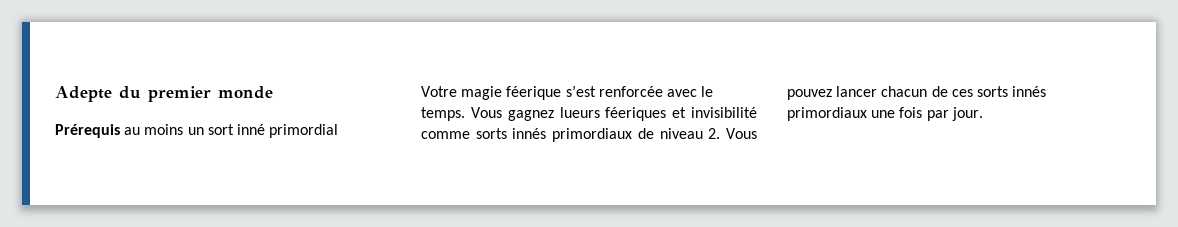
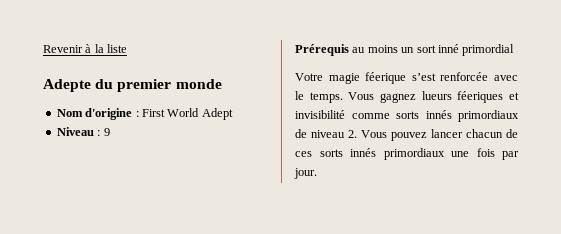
(55, 94) none -> [43,44,128,53] Revenir à la liste //
(273, 92) none -> [56,108,233,120] [56,127,110,136] // Nom d'origine : First World Adept // Niveau : 9

